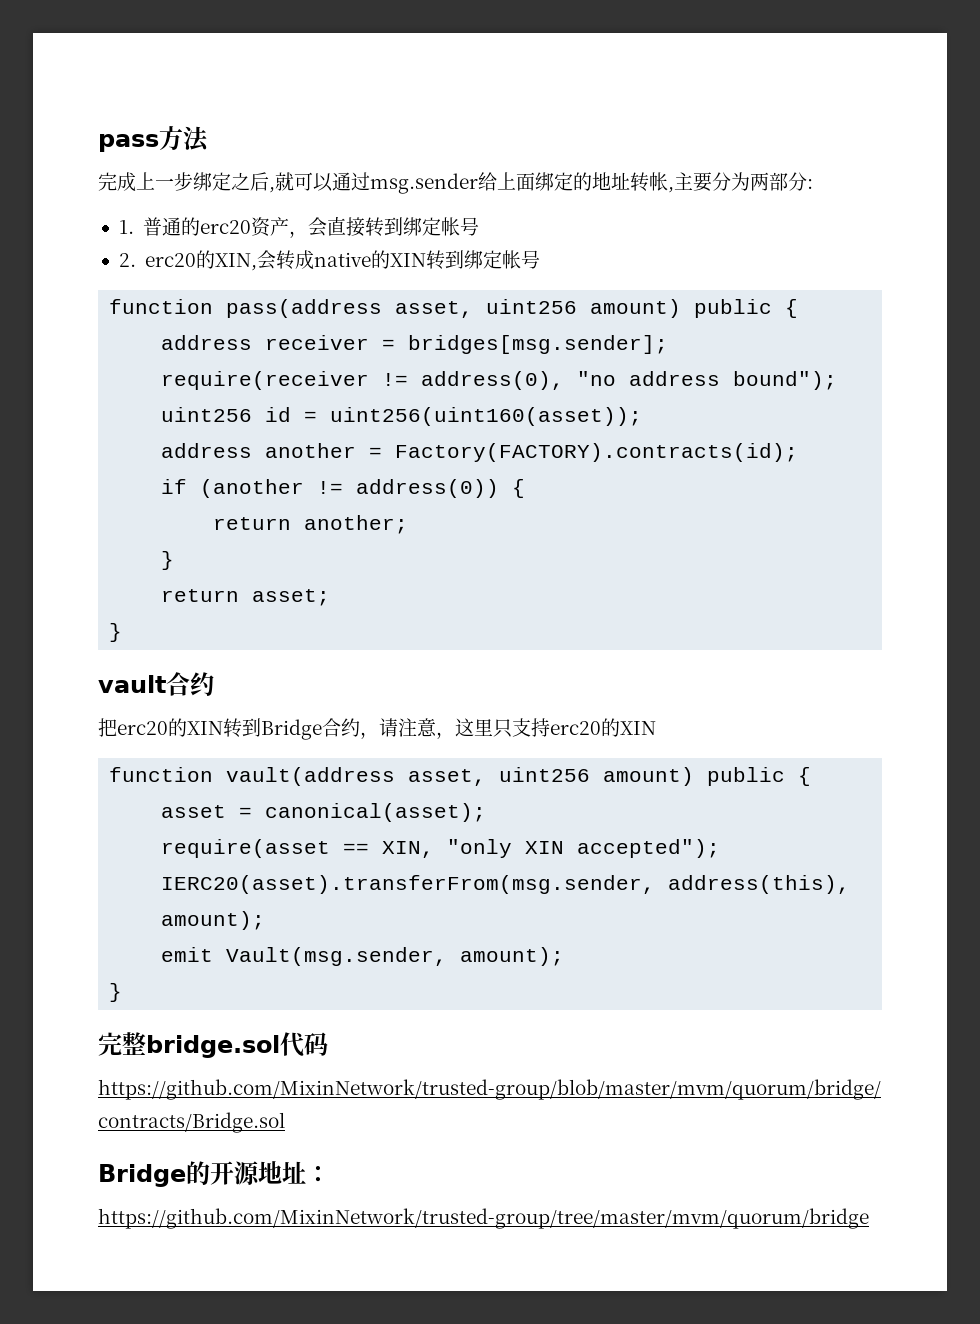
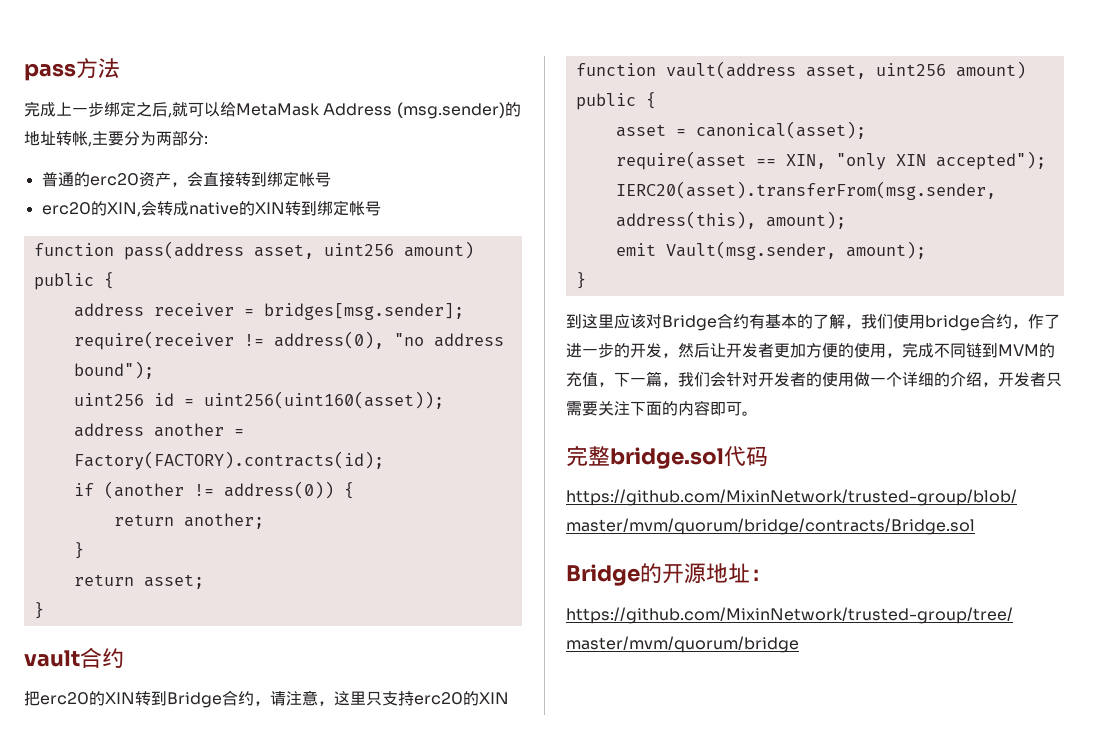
[332,172,573,194] 通过msg.sender给上面绑定 -> [220,101,505,119] 给MetaMask Address (msg.sender)
[118,220,134,234] 1. -> (208, 140) none
[118,253,136,267] 2. -> (331, 179) none
(123, 992) none -> [566,313,1060,331] [566,342,1055,358] [566,371,1062,387] [566,400,758,416] // 到这里应该对Bridge合约有基本的了解，我们使用bridge合约，作了进一步的开发，然后让开发者更加方便的使用，完成不同链到MVM的充值，下一篇，我们会针对开发者的使用做一个详细的介绍，开发者只需要关注下面的内容即可。

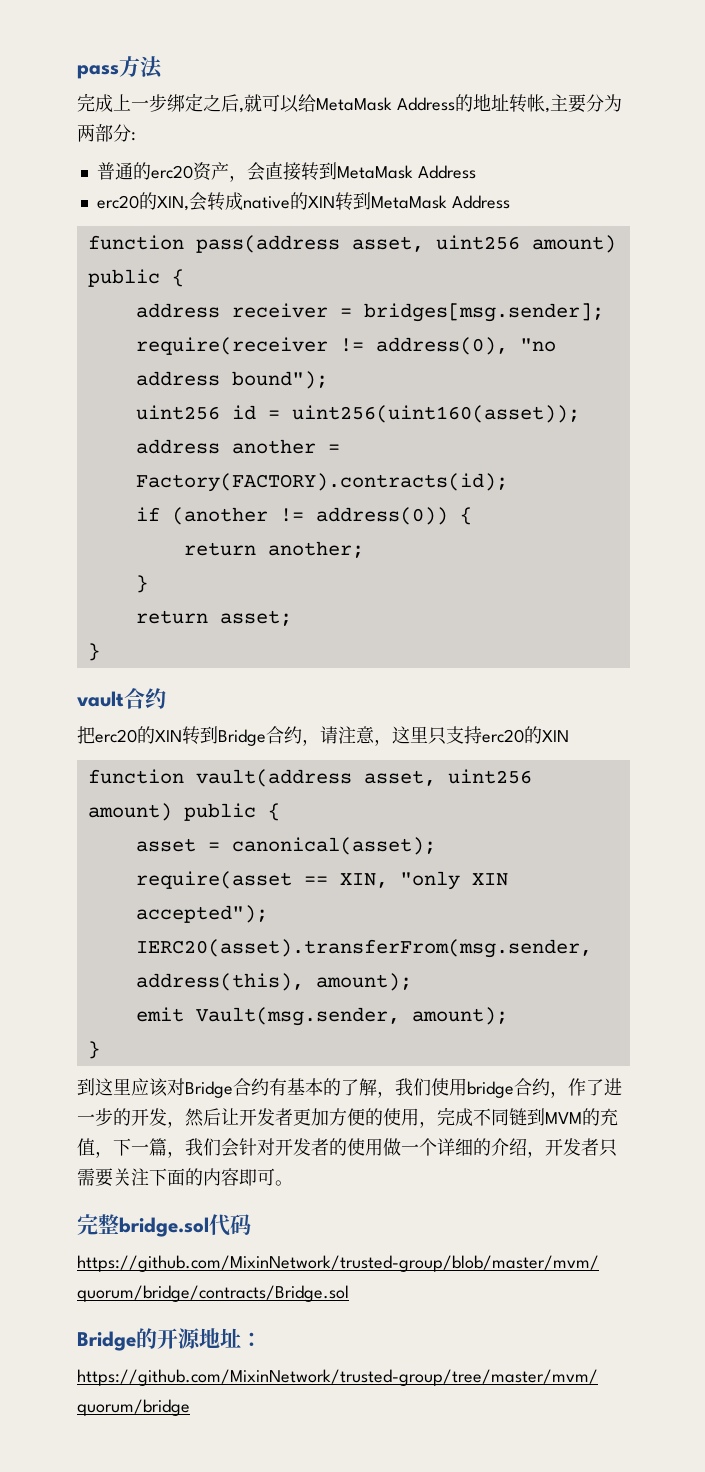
[396,102,505,119] (msg.sender) -> (455, 104) none
[266,171,331,187] 绑定帐号 -> [336,165,476,179] MetaMask Address
[316,200,381,216] 绑定帐号 -> [370,195,510,209] MetaMask Address

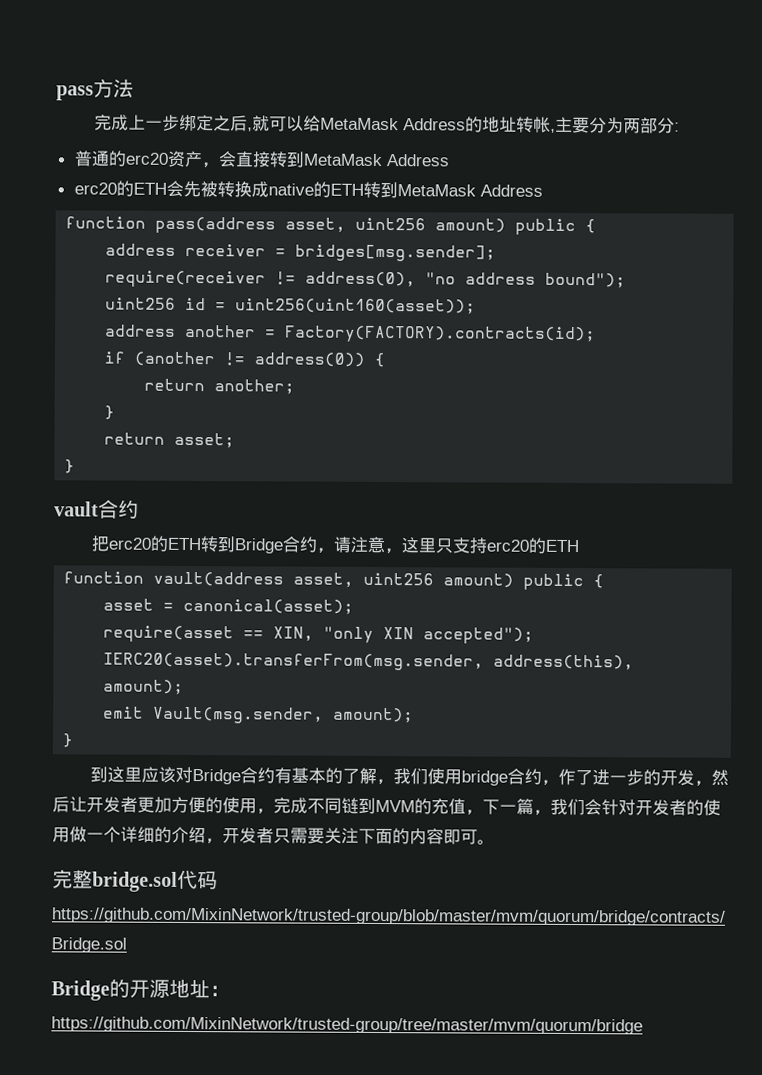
[156,192,225,211] XIN,会转 -> [132,180,252,198] ETH会先被转换
[307,196,335,208] XIN -> [329,183,364,196] ETH
[155,730,182,742] XIN -> [167,537,202,551] ETH
[542,730,569,742] XIN -> [545,539,580,553] ETH

